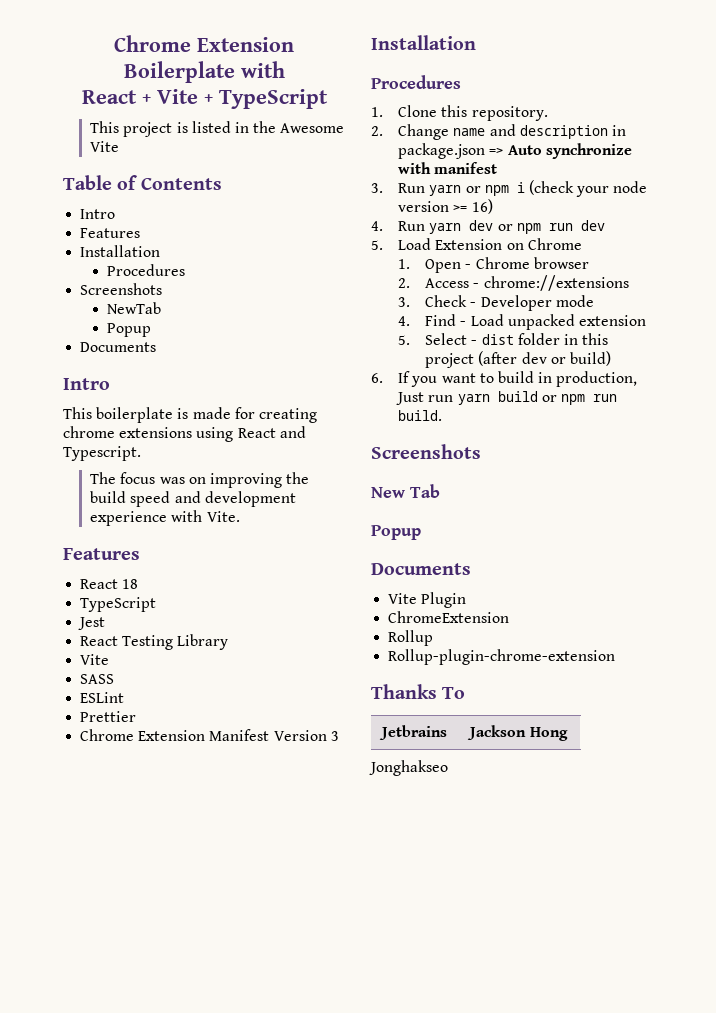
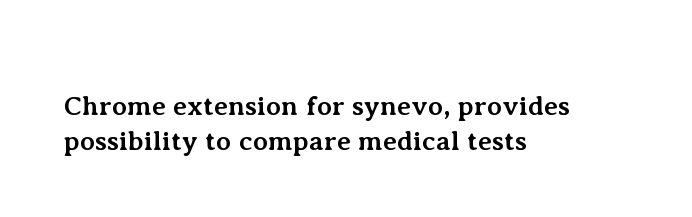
[114,35,294,52] [123,61,285,83] [81,89,328,109] [90,121,345,137] [90,141,120,152] [63,175,222,190] [80,209,116,219] [80,228,141,238] [80,245,161,257] [107,264,186,276] [80,283,163,295] [107,302,162,314] [107,323,152,337] [80,342,157,352] [63,378,110,390] [63,407,317,423] [63,426,306,442] [63,446,141,461] [90,472,310,488] [90,491,296,507] [90,510,240,526] [63,548,140,560] [80,579,139,589] [80,597,157,612] [78,617,106,630] [80,634,229,650] [80,654,110,665] [80,674,115,684] [80,692,125,703] [80,711,137,722] [80,729,339,741] [371,35,476,50] [371,75,461,89] [371,105,548,121] [371,124,626,140] [398,143,632,159] [398,162,498,174] [371,180,648,197] [398,199,493,214] [371,220,605,234] [371,238,582,250] [398,257,589,273] [398,275,629,291] [398,295,594,311] [398,314,646,330] [398,333,609,345] [425,351,611,368] [371,371,638,387] [396,391,617,405] [398,410,443,421] [371,444,481,459] [371,484,440,498] [371,525,421,540] [371,563,471,575] [388,592,467,608] [388,611,510,623] [388,630,434,646] [388,649,616,665] [371,684,466,699] [379,725,448,740] [467,725,568,741] [369,760,448,776] Chrome Extension Boilerplate with // React + Vite + TypeScript // This project is listed in the Awesome Vite // Table of Contents // Intro // Features // Installation // Procedures // Screenshots // NewTab // Popup // Documents // Intro // This boilerplate is made for creating chrome extensions using React and Typescript. // The focus was on improving the build speed and development experience with Vite. // Features // React 18 // TypeScript // Jest // React Testing Library // Vite // SASS // ESLint // Prettier // Chrome Extension Manifest Version 3 // Installation // Procedures // 1. Clone this repository. // 2. Change name and description in package.json => Auto synchronize with manifest // 3. Run yarn or npm i (check your node version >= 16) // 4. Run yarn dev or npm run dev // 5. Load Extension on Chrome // 1. Open - Chrome browser // 2. Access - chrome://extensions // 3. Check - Developer mode // 4. Find - Load unpacked extension // 5. Select - dist folder in this project (after dev or build) // 6. If you want to build in production, Just run yarn build or npm run build. // Screenshots // New Tab // Popup // Documents // Vite Plugin // ChromeExtension // Rollup // Rollup-plugin-chrome-extension // Thanks To // Jetbrains | Jackson Hong // Jonghakseo -> [64,96,571,121] [64,131,528,156] Chrome extension for synevo, provides possibility to compare medical tests

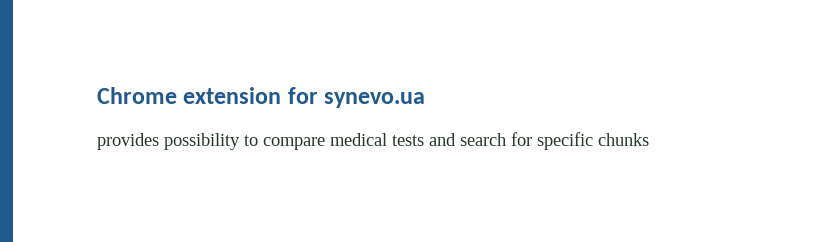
[351,102,451,121] synevo, -> [324,92,426,108] synevo.ua //
(528, 141) none -> [429,132,649,150] and search for specific chunks

